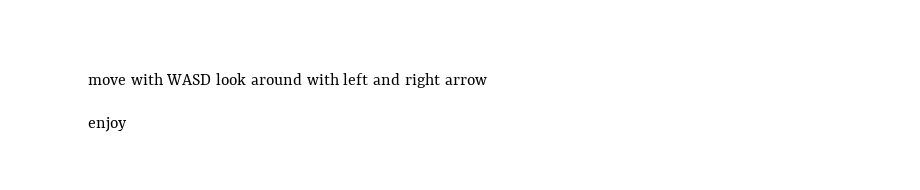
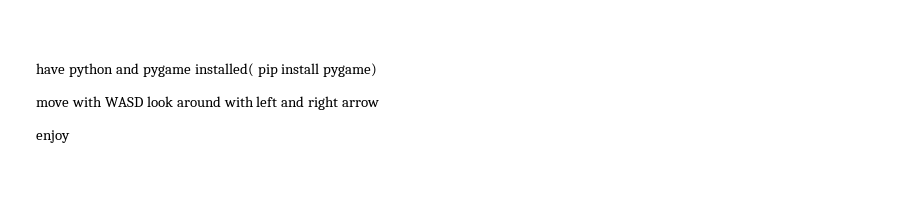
(88, 81) none -> [36,63,378,77] have python and pygame installed( pip install pygame) //

